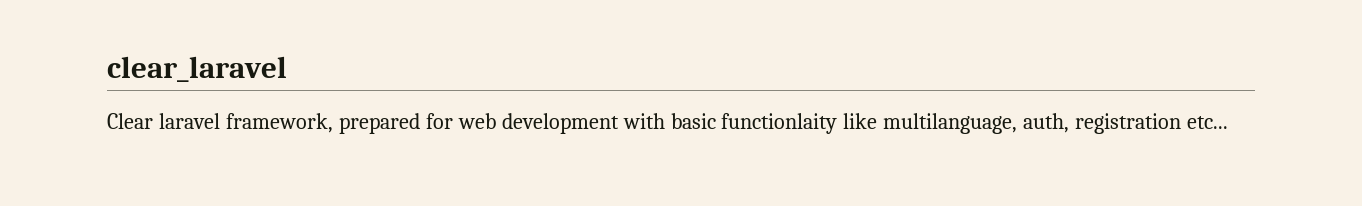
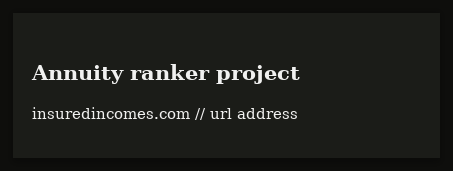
[107,56,287,82] [107,113,1229,134] clear_laravel // Clear laravel framework, prepared for web development with basic functionlaity like multilanguage, auth, registration etc... -> [31,64,300,84] [32,107,298,120] Annuity ranker project // insuredincomes.com // url address

